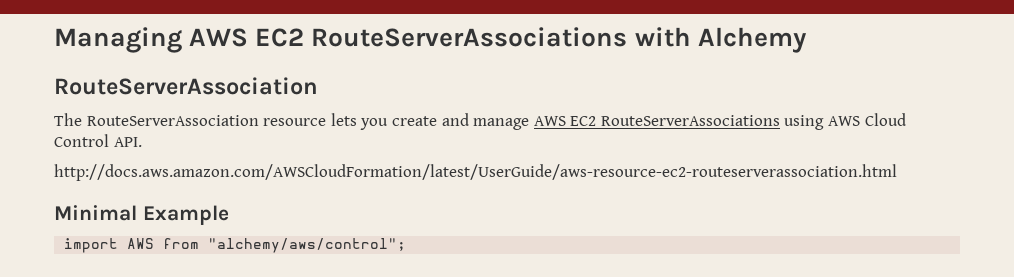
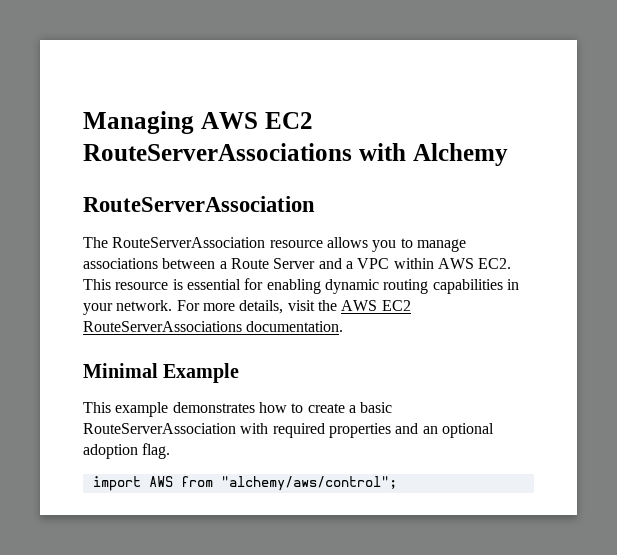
[330,113,906,130] [54,134,142,147] [54,164,897,181] [54,205,229,225] lets you create and manage AWS EC2 RouteServerAssociations using AWS Cloud Control API. // http://docs.aws.amazon.com/AWSCloudFormation/latest/UserGuide/aws-resource-ec2-routeserverassociation.html // Minimal Example -> [326,237,466,252] [83,258,512,269] [83,278,519,294] [83,300,411,315] [83,321,344,332] [83,363,240,383] [83,402,393,417] [83,423,494,438] [83,443,171,459] allows you to manage associations between a Route Server and a VPC within AWS EC2. This resource is essential for enabling dynamic routing capabilities in your network. For more details, visit the AWS EC2 RouteServerAssociations documentation. // Minimal Example // This example demonstrates how to create a basic RouteServerAssociation with required properties and an optional adoption flag.

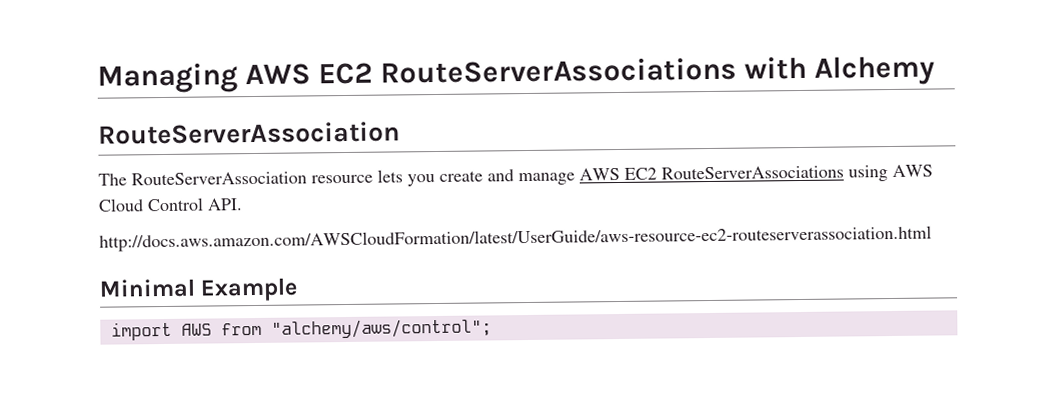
[326,237,466,252] [83,258,512,269] [83,278,519,294] [83,300,411,315] [83,321,344,332] [83,363,240,383] [83,402,393,417] [83,423,494,438] [83,443,171,459] allows you to manage associations between a Route Server and a VPC within AWS EC2. This resource is essential for enabling dynamic routing capabilities in your network. For more details, visit the AWS EC2 RouteServerAssociations documentation. // Minimal Example // This example demonstrates how to create a basic RouteServerAssociation with required properties and an optional adoption flag. -> [377,164,933,187] [98,197,243,212] [99,225,932,252] [99,277,299,302] lets you create and manage AWS EC2 RouteServerAssociations using AWS Cloud Control API. // http://docs.aws.amazon.com/AWSCloudFormation/latest/UserGuide/aws-resource-ec2-routeserverassociation.html // Minimal Example

